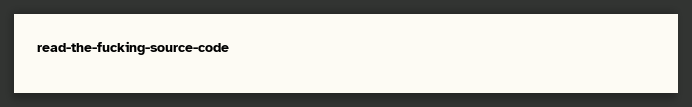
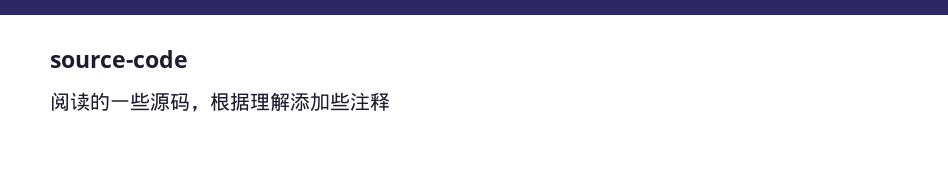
[37,41,229,55] read-the-fucking-source-code -> [50,50,188,68] [50,92,390,112] source-code // 阅读的一些源码，根据理解添加些注释

